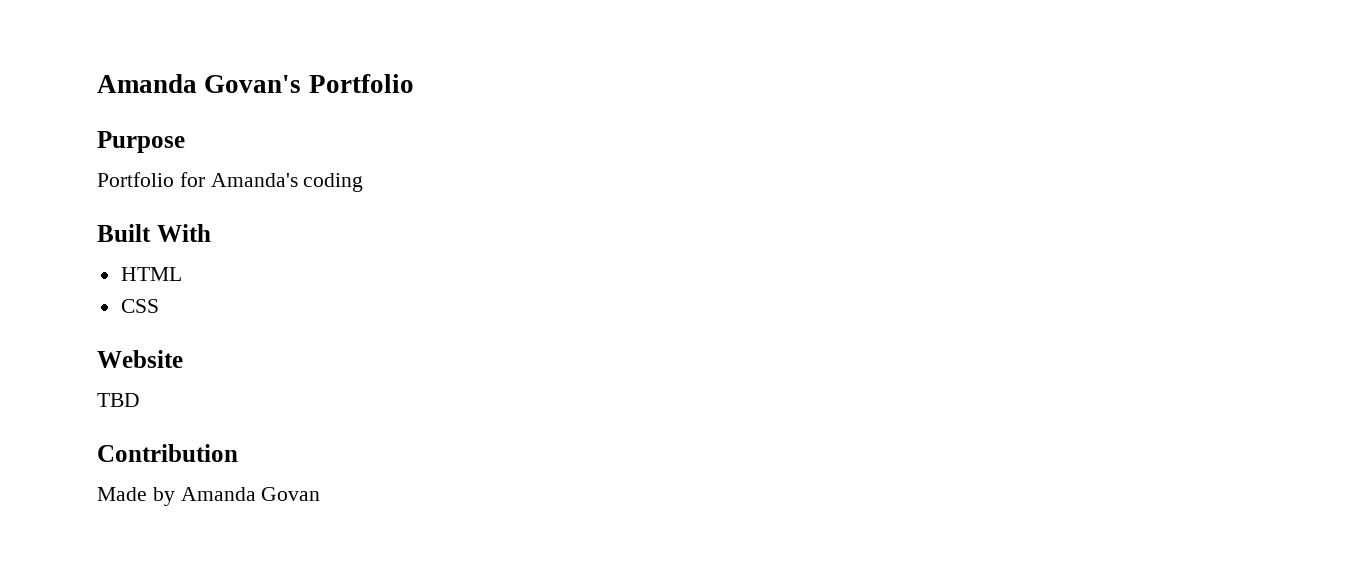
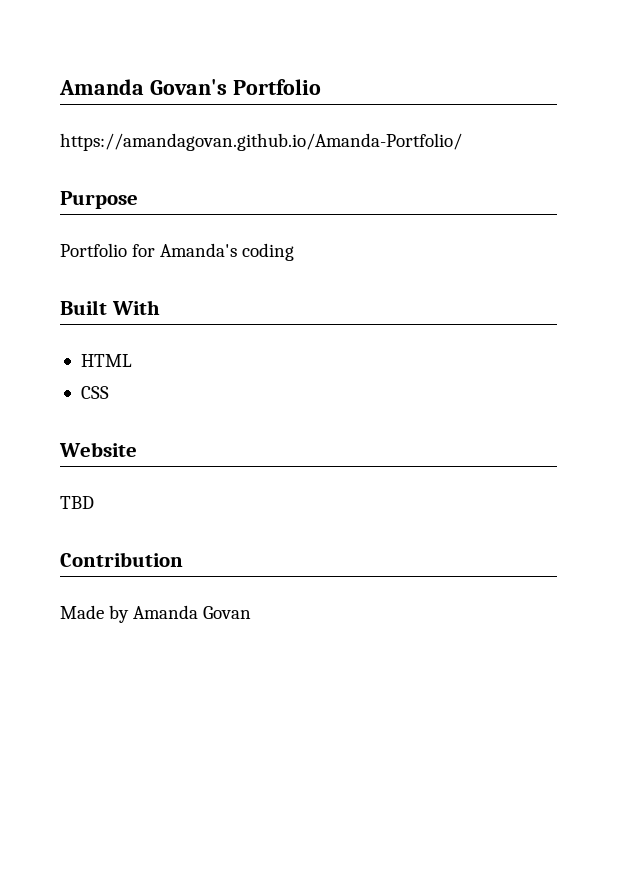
(414, 83) none -> [60,133,462,151] // https://amandagovan.github.io/Amanda-Portfolio/

